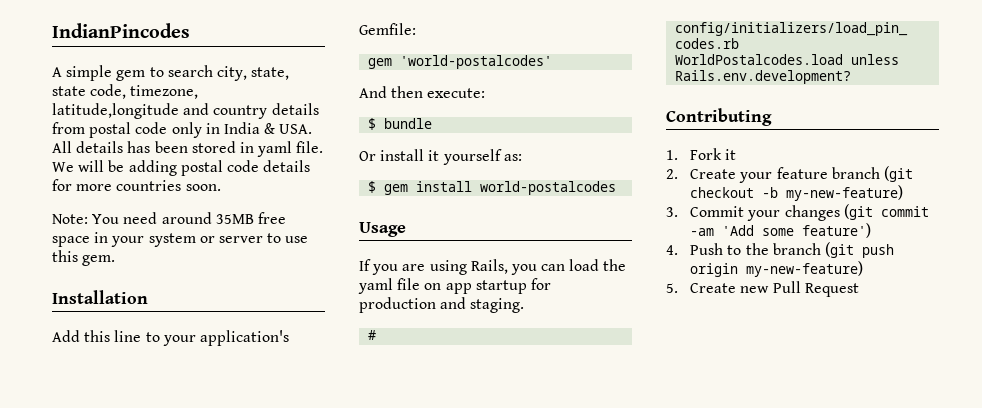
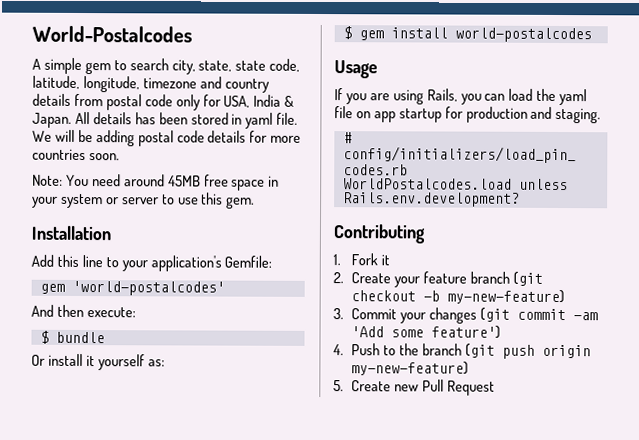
[52,23,190,38] IndianPincodes -> [32,25,192,43] World-Postalcodes
[130,85,199,99] [52,103,179,119] timezone, latitude,longitude -> [32,75,197,93] latitude, longitude, timezone
[205,123,220,134] in -> [202,94,251,108] for USA,
[279,124,313,134] USA. -> [32,112,72,128] Japan.
[215,214,254,224] 35MB -> [167,175,201,187] 45MB

